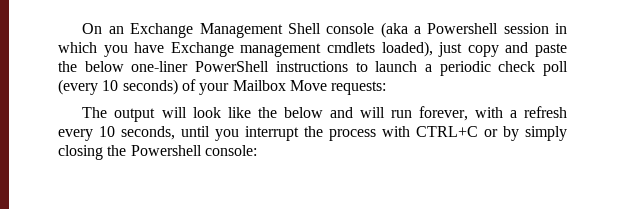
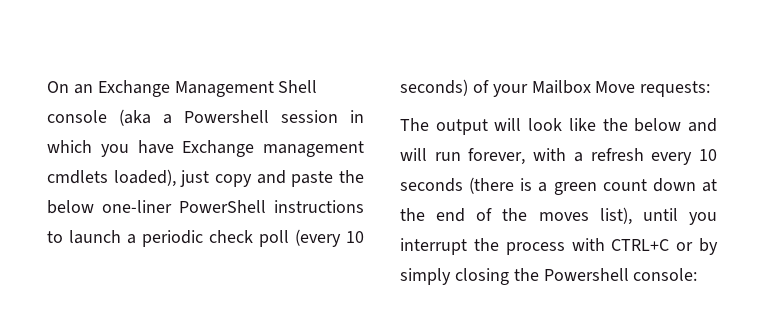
[121,126,175,140] seconds, -> [400,177,717,195] [400,207,632,225] seconds (there is a green count down at the end of the moves list),

